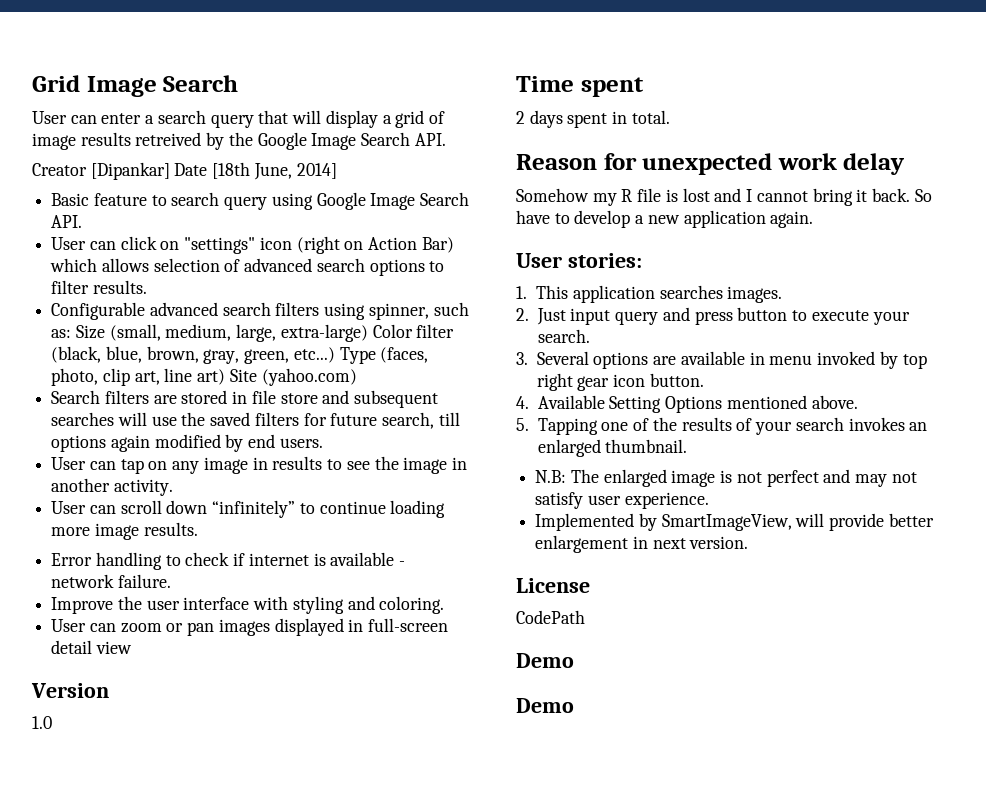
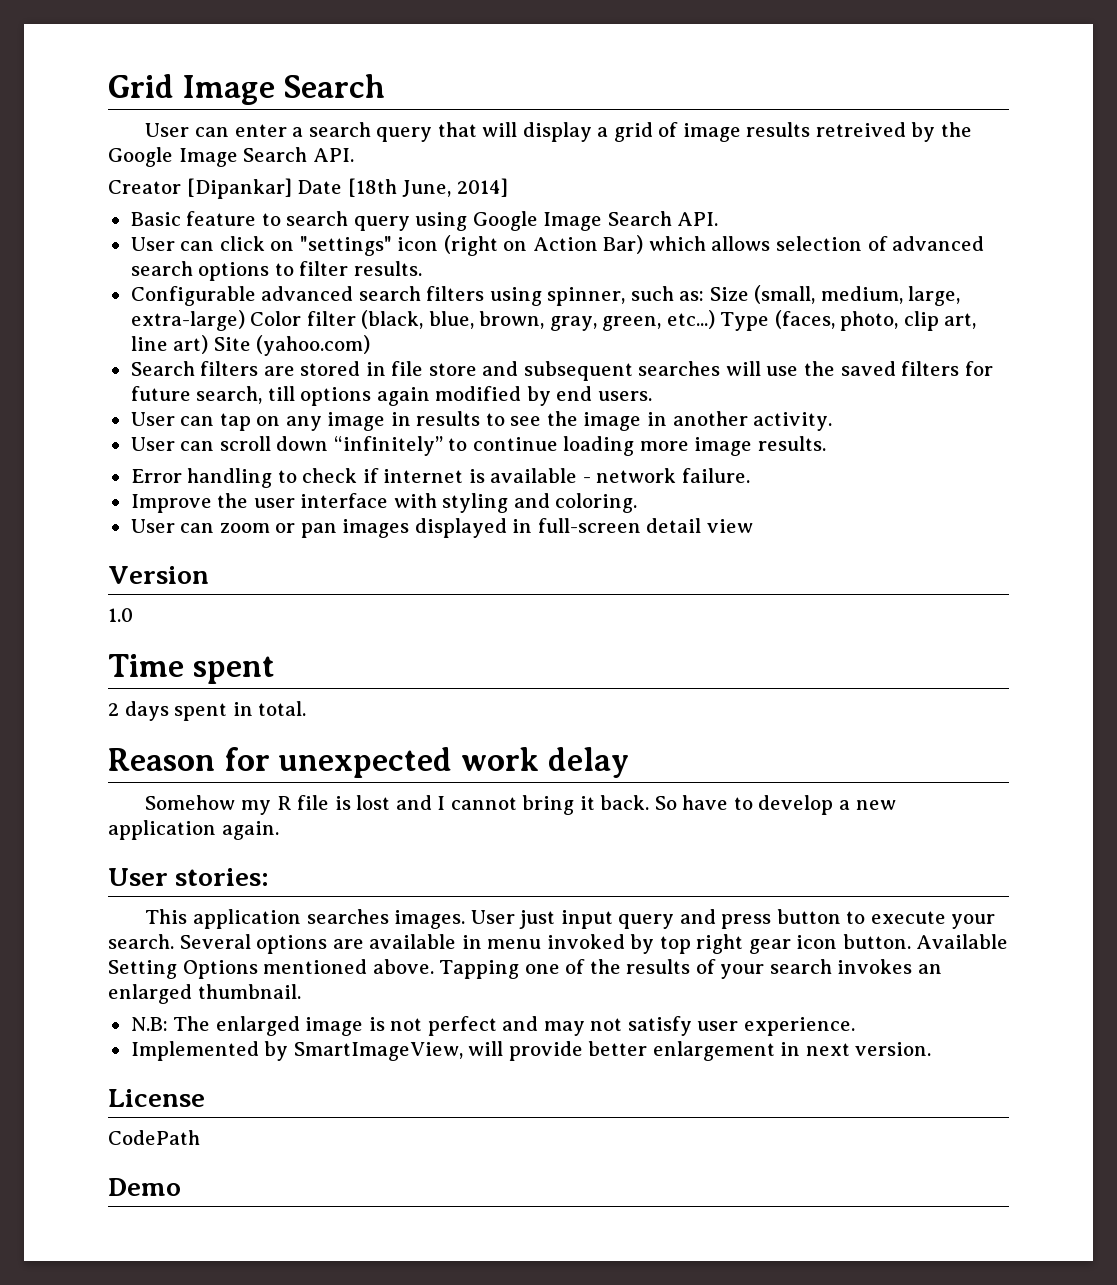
[516,286,527,299] 1. -> (270, 877) none
[516,308,566,325] // 2. Just -> [470,910,556,929] User just
[516,352,528,365] // 3. -> (174, 941) none
[516,396,529,409] // 4. -> (911, 941) none
[516,418,529,431] // 5. -> (434, 966) none
[516,698,574,713] // Demo -> (181, 1187) none

